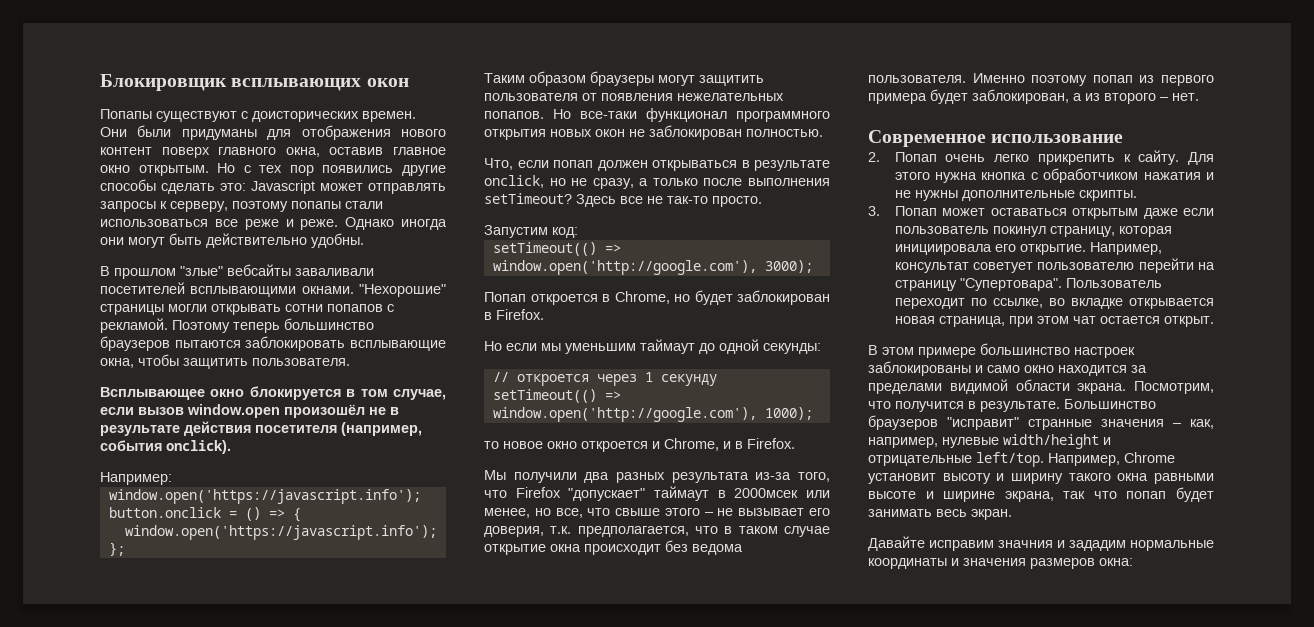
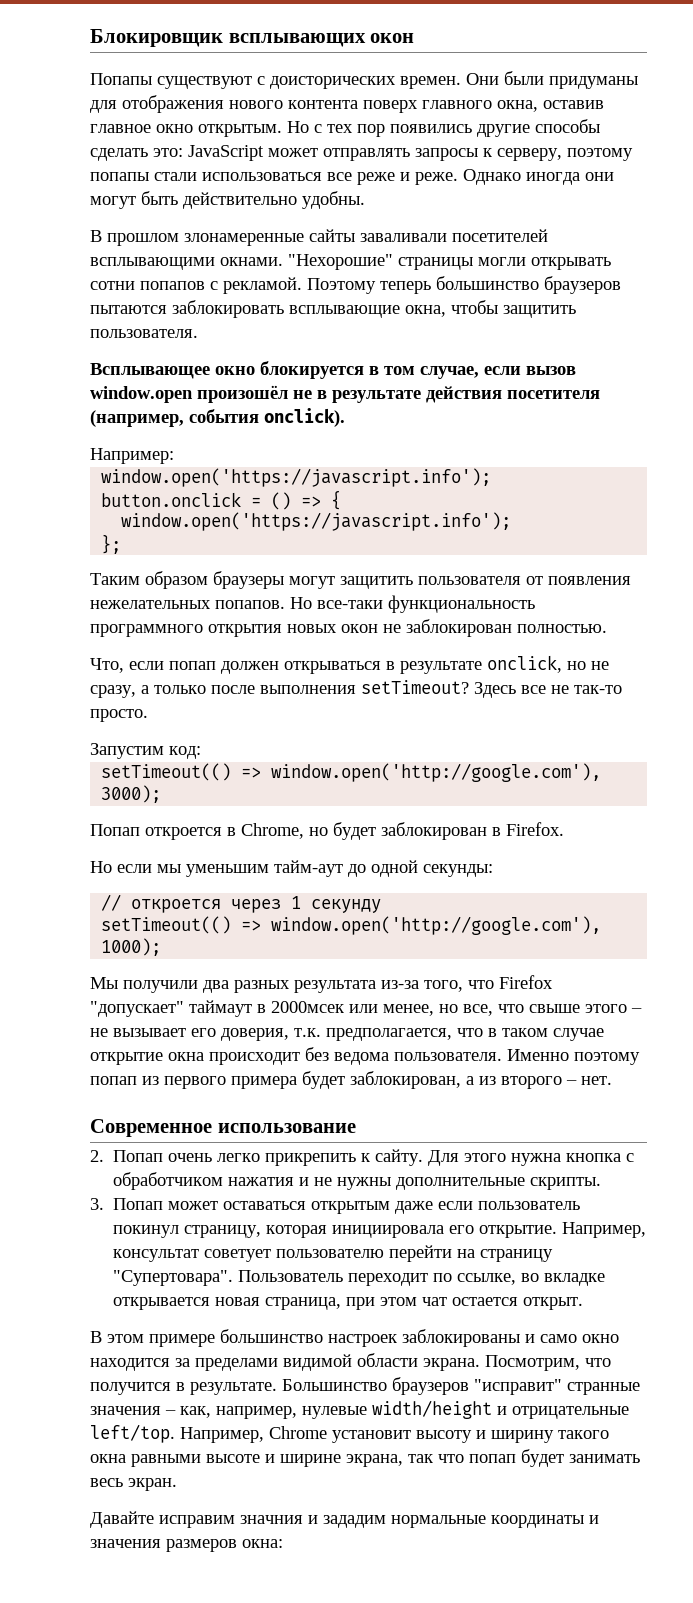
[100,147,152,155] контент -> [288,100,358,109] контента
[251,180,315,194] Javascript -> [188,145,264,161] JavaScript
[180,264,291,276] "злые" вебсайты -> [184,229,355,246] злонамеренные сайты
[646,108,727,122] функционал -> [388,595,535,613] функциональность
[640,339,695,354] таймаут -> [274,860,343,877] тайм-аут
[484,438,795,452] // то новое окно откроется и Chrome, и в Firefox. -> (162, 947) none

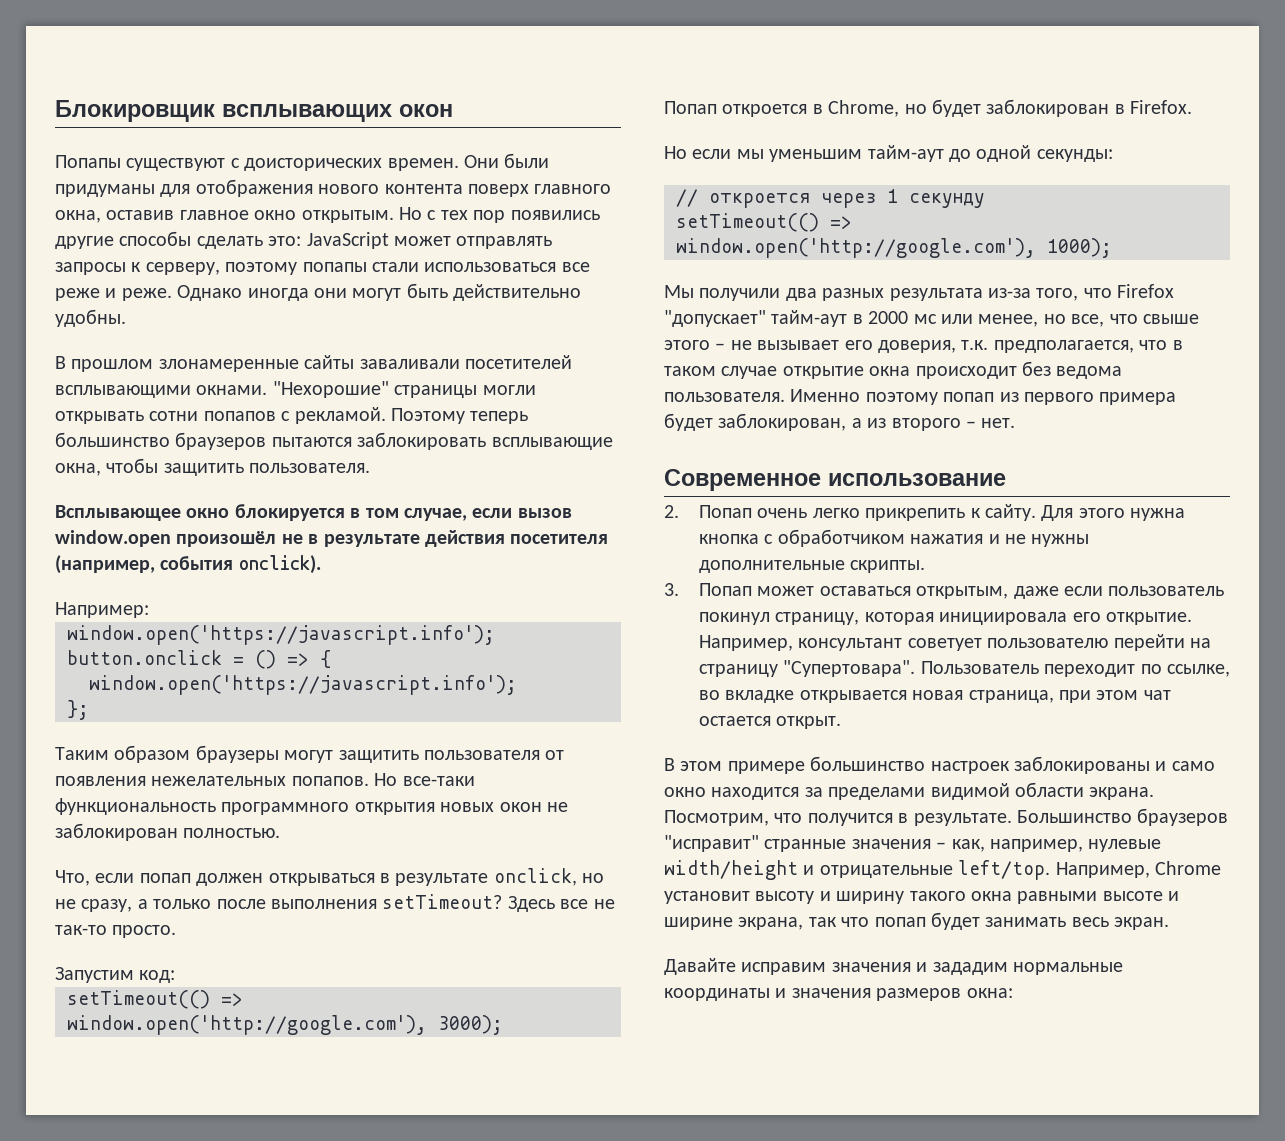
[189,1000,344,1017] таймаут в 2000мсек -> [771,310,937,327] тайм-аут в 2000 мс
[311,1201,391,1214] открытым -> [916,586,1009,599] открытым,
[113,1249,200,1262] консультат -> [798,638,903,651] консультант
[240,1515,303,1524] значния -> [831,962,911,972] значения

